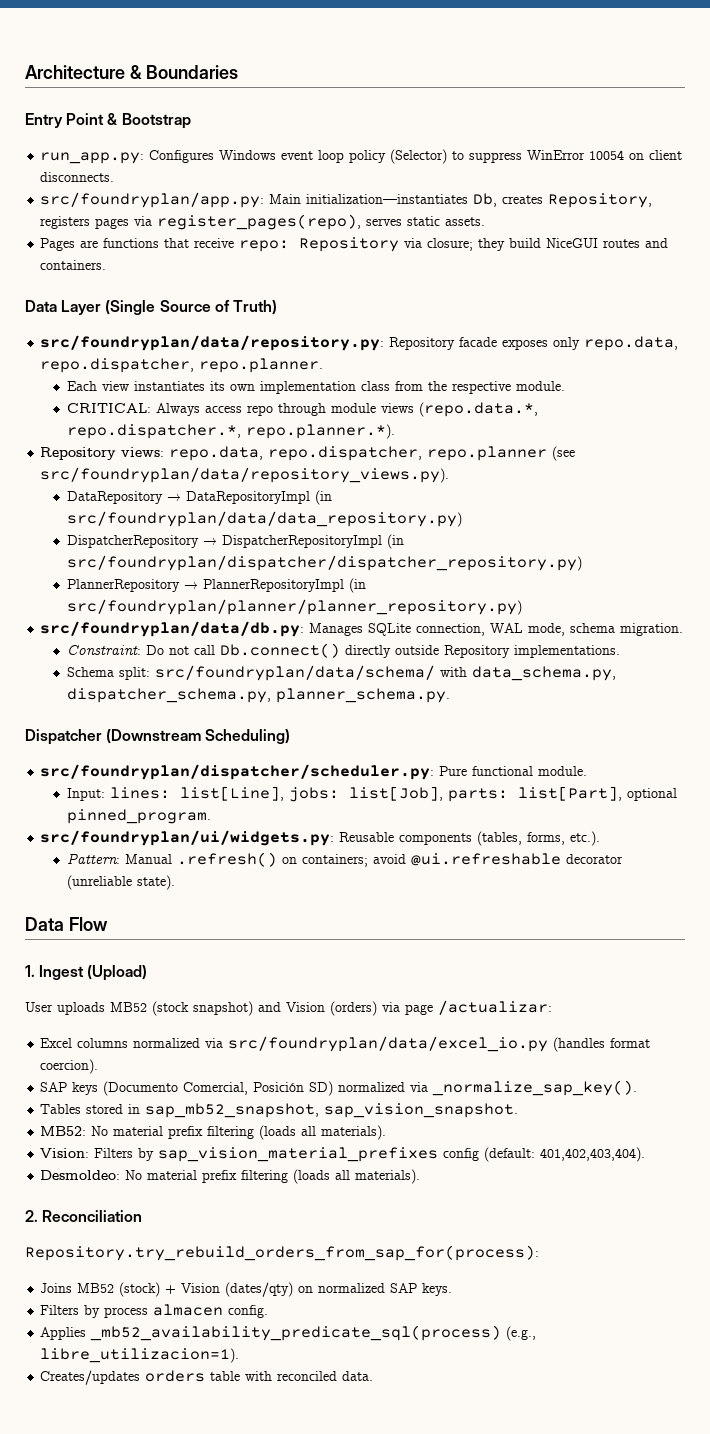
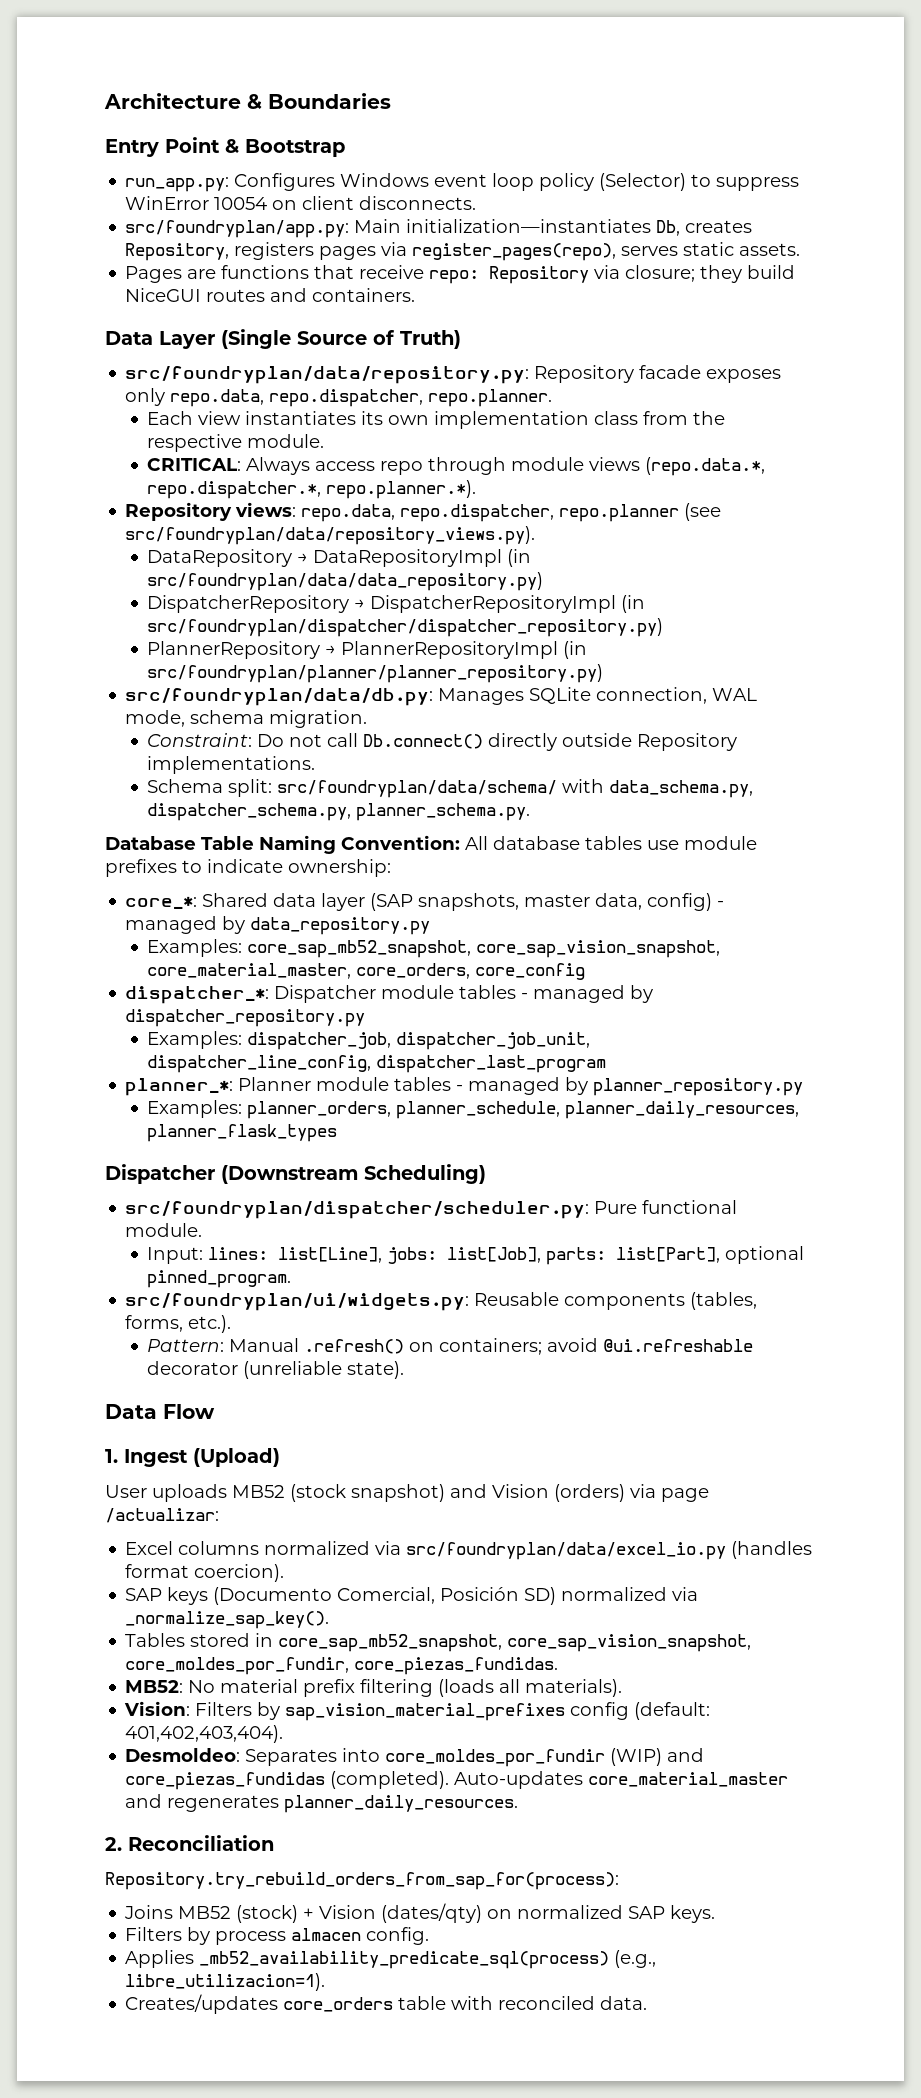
(450, 695) none -> [105,835,757,854] [105,859,391,877] [125,893,725,911] [125,916,431,935] [147,939,721,958] [147,963,586,980] [125,985,654,1004] [125,1009,366,1027] [147,1031,591,1050] [147,1055,607,1073] [125,1077,804,1096] [147,1100,800,1119] [147,1124,338,1142] // Database Table Naming Convention: All database tables use module prefixes to indicate ownership: // core_*: Shared data layer (SAP snapshots, master data, config) - managed by data_repository.py // Examples: core_sap_mb52_snapshot, core_sap_vision_snapshot, core_material_master, core_orders, core_config // dispatcher_*: Dispatcher module tables - managed by dispatcher_repository.py // Examples: dispatcher_job, dispatcher_job_unit, dispatcher_line_config, dispatcher_last_program // planner_*: Planner module tables - managed by planner_repository.py // Examples: planner_orders, planner_schedule, planner_daily_resources, planner_flask_types
[145,1103,519,1118] sap_mb52_snapshot, sap_vision_snapshot. -> [278,1634,752,1652] [125,1657,559,1675] core_sap_mb52_snapshot, core_sap_vision_snapshot, core_moldes_por_fundir, core_piezas_fundidas.
[125,1169,421,1184] No material prefix filtering (loads all materials). -> [245,1748,705,1767] [125,1771,789,1790] [125,1794,519,1813] Separates into core_moldes_por_fundir (WIP) and core_piezas_fundidas (completed). Auto-updates core_material_master and regenerates planner_daily_resources.
[145,1370,206,1382] orders -> [283,1997,394,2012] core_orders

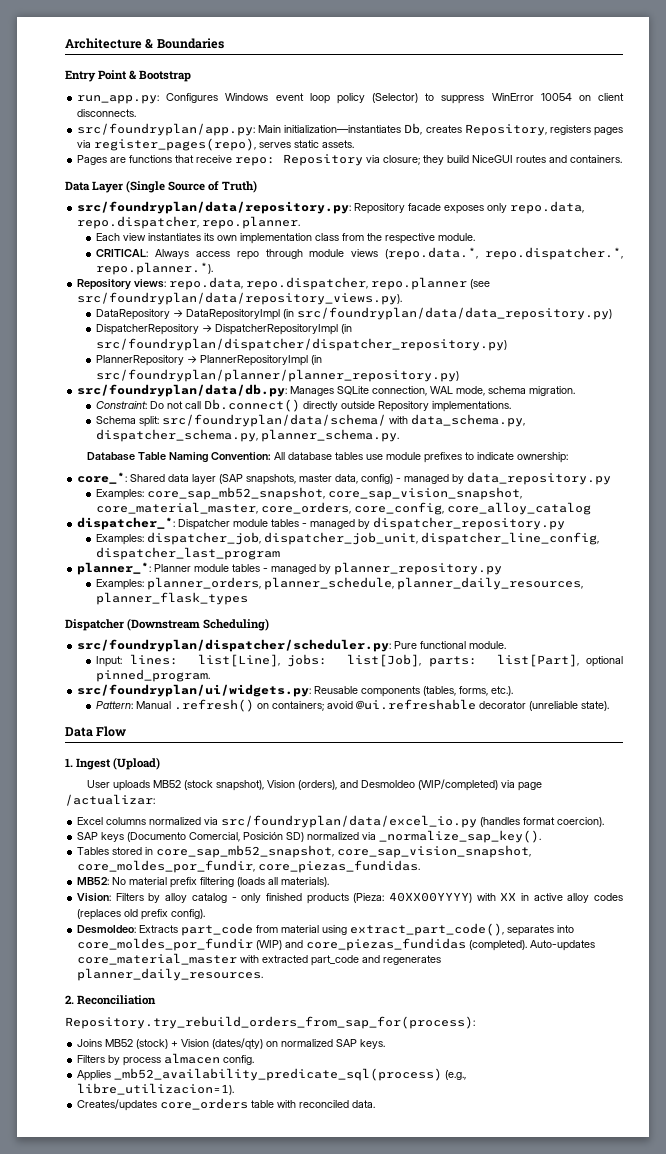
[475,963,586,980] core_config -> [354,502,592,515] core_config, core_alloy_catalog
[351,1484,625,1502] snapshot) and Vision (orders) -> [215,779,498,791] snapshot), Vision (orders), and Desmoldeo (WIP/completed)
[285,1702,711,1721] [125,1725,284,1743] [125,1748,338,1766] sap_vision_material_prefixes config (default: 401,402,403,404). // Desmoldeo: Separates -> [165,892,623,904] [77,909,206,920] [77,923,555,936] alloy catalog - only finished products (Pieza: 40XX00YYYY) with XX in active alloy codes (replaces old prefix config). // Desmoldeo: Extracts part_code from material using extract_part_code(), separates
(789, 1779) none -> [240,955,360,966] with extracted part_code

